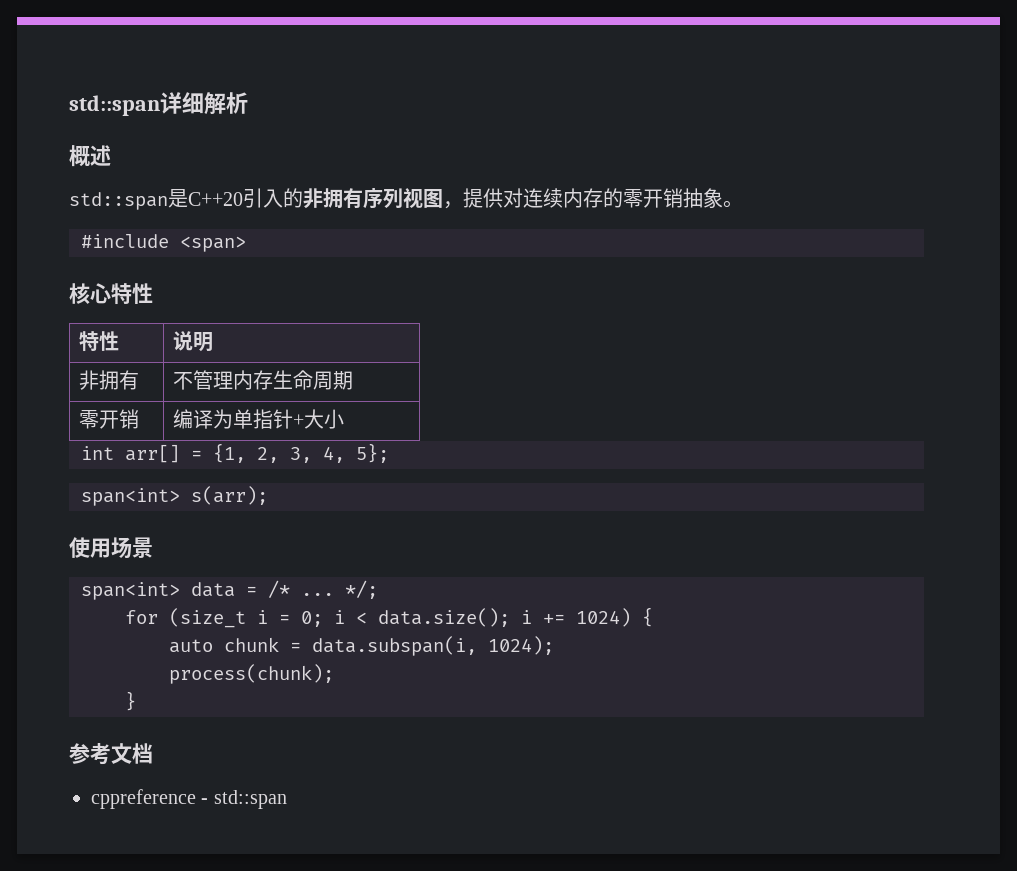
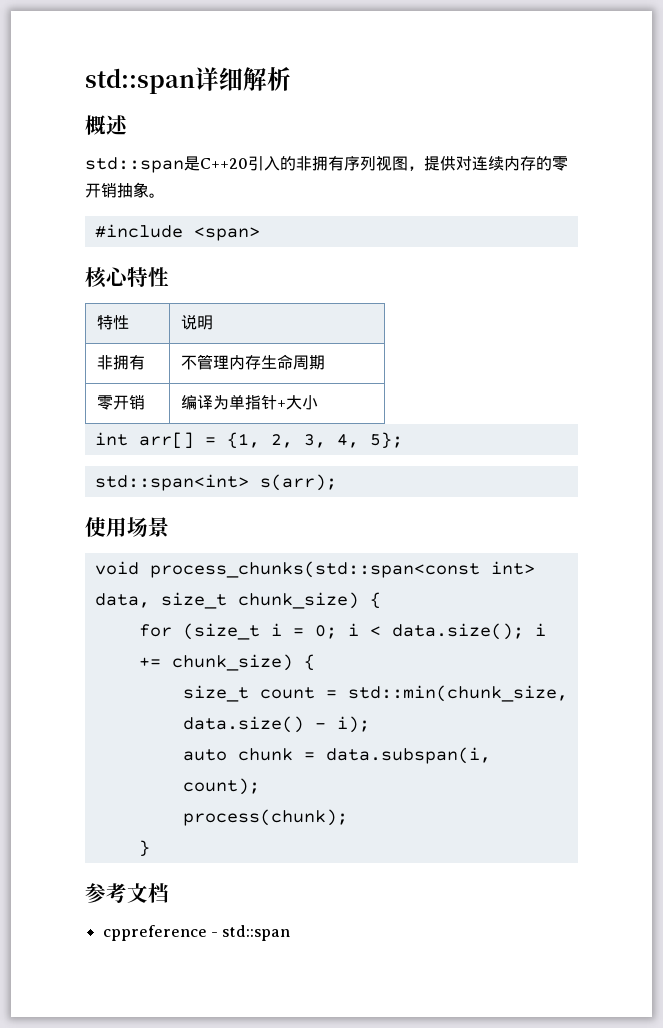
[81,488,180,506] span<int> -> [94,474,249,491] std::span<int>
[81,580,378,600] span<int> data = /* ... */; -> [94,561,535,578] [94,592,381,609] void process_chunks(std::span<const int> data, size_t chunk_size) {
[576,607,653,627] 1024) { -> [171,654,315,671] [182,685,568,702] [182,716,370,733] chunk_size) { // size_t count = std::min(chunk_size, data.size() - i);
[488,636,554,655] 1024); -> [182,778,260,795] count);

